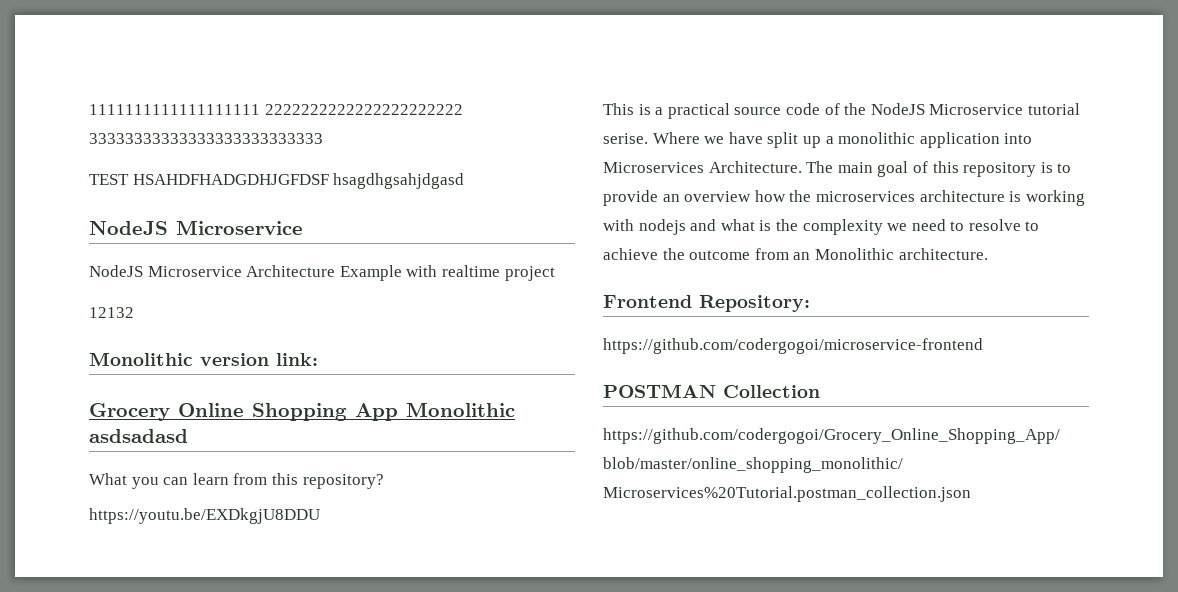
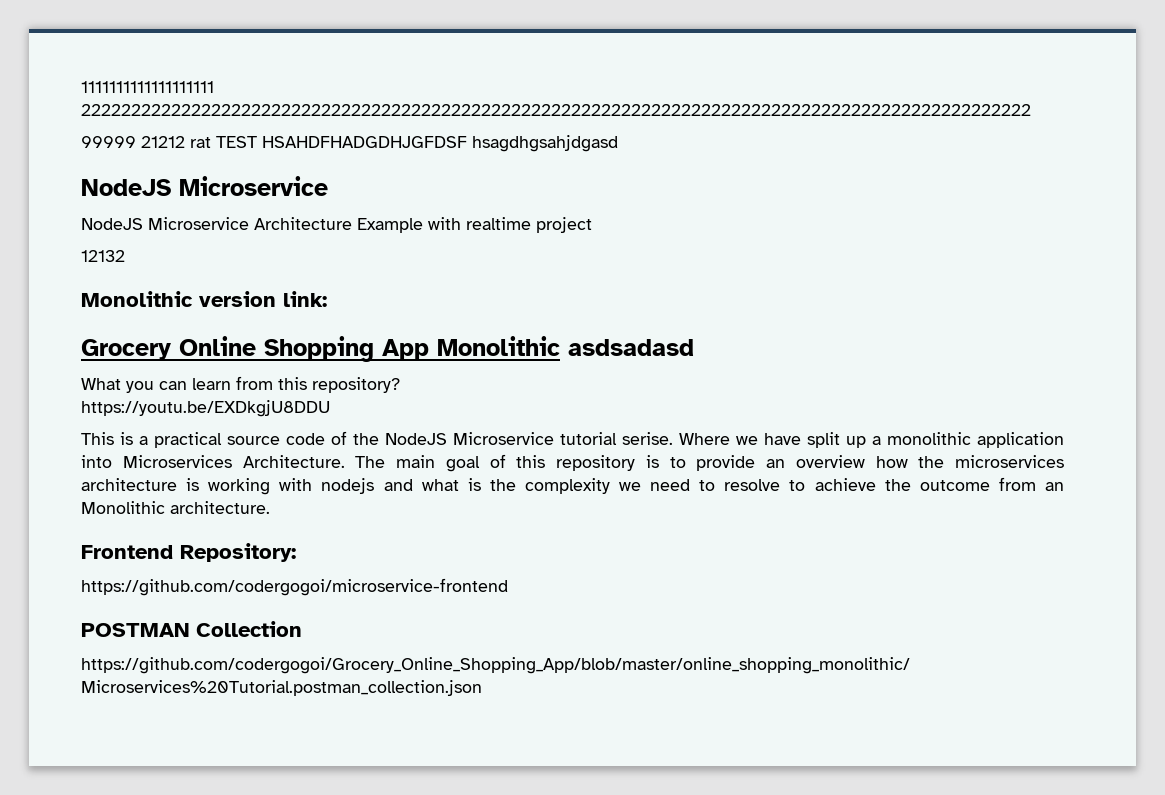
[264,104,463,115] [89,133,323,144] 2222222222222222222222 33333333333333333333333333 // -> [81,104,1031,116] [81,136,211,148] 22222222222222222222222222222222222222222222222222222222222222222222222222222222222222222222222 // 99999 21212 rat

